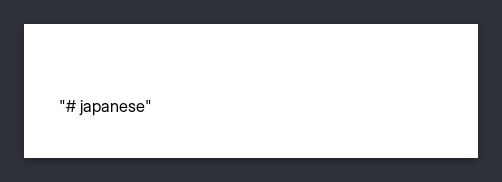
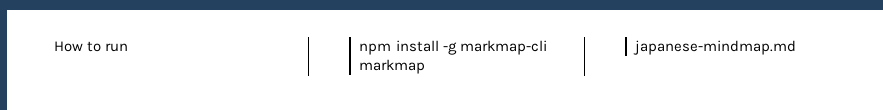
[59,100,153,116] "# japanese" -> [54,41,129,52] [359,40,547,55] [359,59,426,74] [633,40,797,55] How to run // npm install -g markmap-cli markmap japanese-mindmap.md

